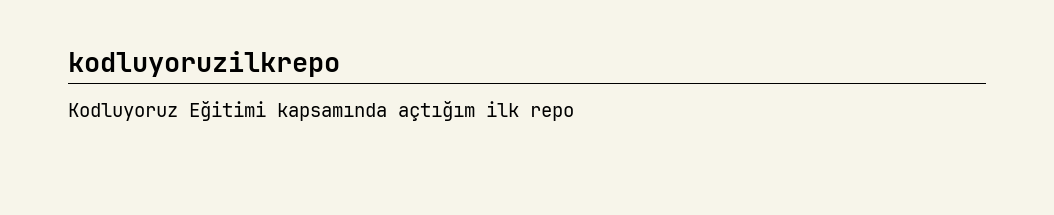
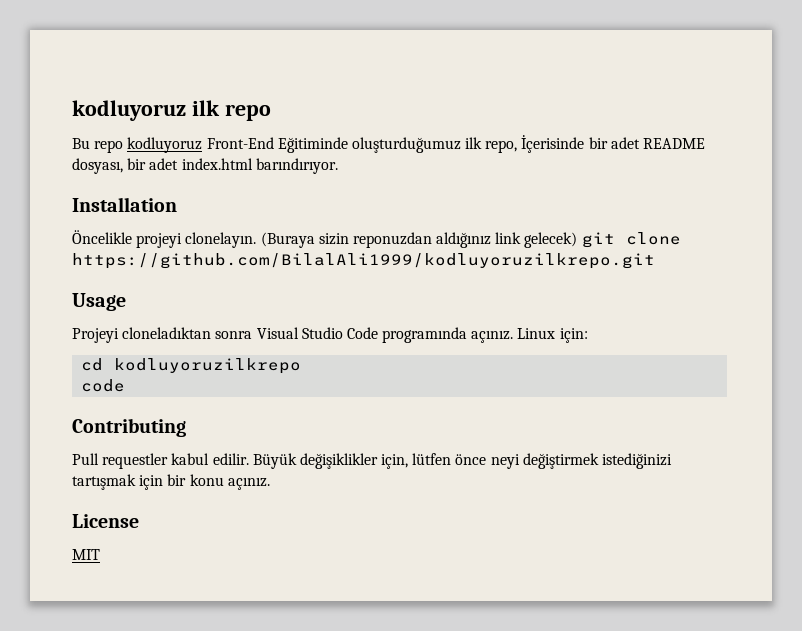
[68,51,340,77] [68,101,574,121] kodluyoruzilkrepo // Kodluyoruz Eğitimi kapsamında açtığım ilk repo -> [72,100,271,121] [72,135,706,153] [72,158,338,174] [72,197,177,212] [72,230,681,248] [72,253,655,269] [72,293,126,311] [72,327,588,343] [81,358,302,374] [81,379,126,392] [72,418,186,437] [72,453,673,469] [72,474,270,490] [72,514,139,528] [72,549,100,560] kodluyoruz ilk repo // Bu repo kodluyoruz Front-End Eğitiminde oluşturduğumuz ilk repo, İçerisinde bir adet README dosyası, bir adet index.html barındırıyor. // Installation // Öncelikle projeyi clonelayın. (Buraya sizin reponuzdan aldığınız link gelecek) git clone https://github.com/BilalAli1999/kodluyoruzilkrepo.git // Usage // Projeyi cloneladıktan sonra Visual Studio Code programında açınız. Linux için: // cd kodluyoruzilkrepo // code // Contributing // Pull requestler kabul edilir. Büyük değişiklikler için, lütfen önce neyi değiştirmek istediğinizi tartışmak için bir konu açınız. // License // MIT

